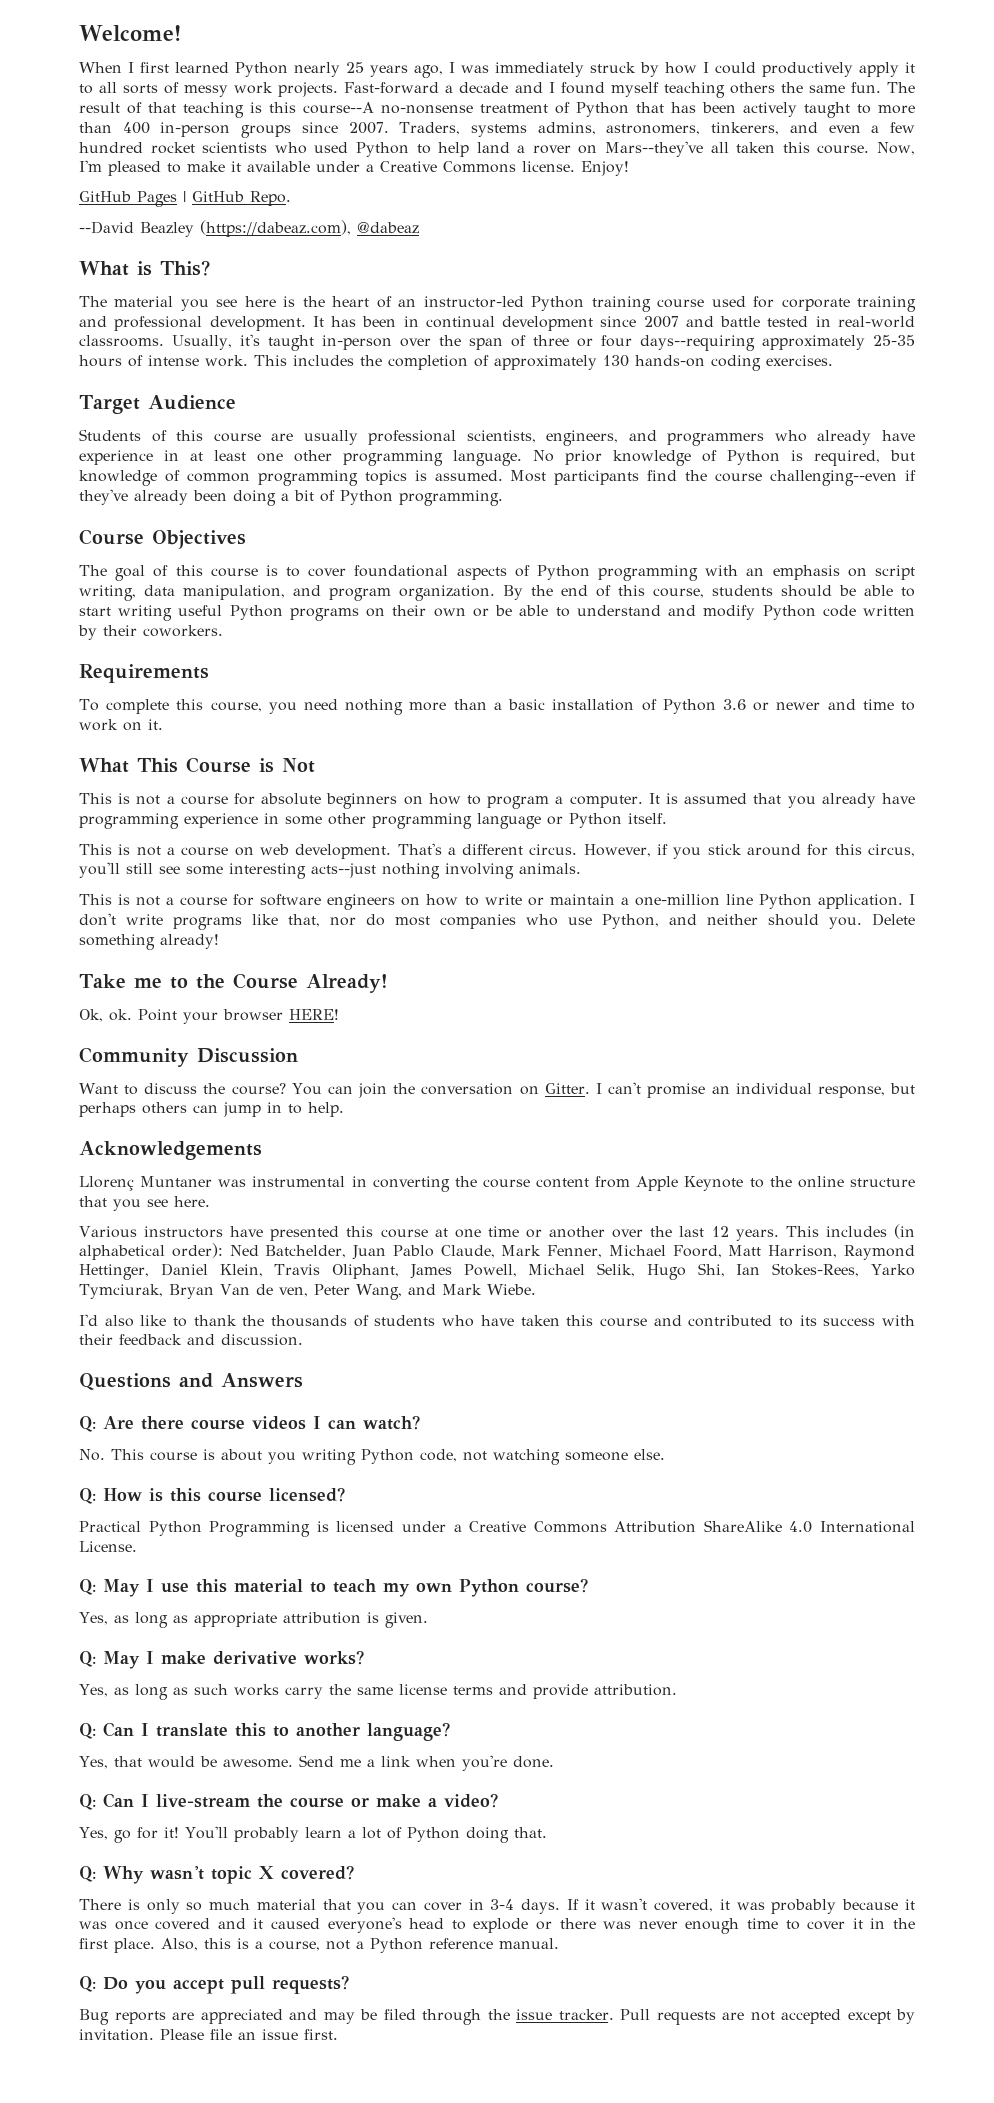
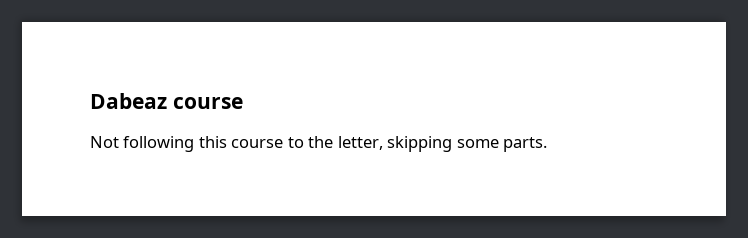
[79,25,181,41] [79,62,915,78] [79,82,916,98] [79,102,915,118] [79,122,916,138] [79,141,916,157] [79,160,629,176] [79,191,291,207] [79,220,419,237] [79,260,210,276] [79,296,917,312] [79,316,915,331] [79,334,915,351] [79,355,833,371] [79,395,236,414] [79,429,916,446] [79,450,915,466] [79,470,916,486] [79,489,503,506] [79,529,246,549] [79,565,915,581] [79,585,915,601] [79,605,916,621] [78,625,223,640] [79,664,209,683] [79,699,915,715] [79,719,163,731] [79,757,315,773] [79,793,915,809] [79,813,667,829] [79,843,915,859] [79,862,581,879] [79,894,915,910] [79,913,915,930] [79,934,219,950] [79,973,388,993] [79,1009,339,1024] [79,1047,298,1067] [79,1082,916,1098] [79,1102,344,1117] [79,1141,262,1160] [79,1176,915,1192] [79,1196,210,1211] [79,1224,915,1241] [79,1243,915,1260] [79,1263,916,1280] [79,1284,536,1300] [79,1314,916,1327] [79,1334,303,1346] [79,1373,303,1391] [79,1415,420,1432] [79,1449,665,1465] [79,1487,345,1504] [79,1520,915,1537] [79,1541,137,1552] [79,1578,588,1597] [79,1612,428,1628] [79,1650,364,1669] [79,1684,677,1700] [79,1722,450,1741] [79,1755,554,1771] [79,1793,498,1810] [79,1826,547,1843] [79,1865,354,1884] [79,1898,916,1914] [79,1917,916,1934] [79,1938,559,1953] [79,1975,349,1994] [79,2009,915,2025] [79,2029,338,2041] Welcome! // When I first learned Python nearly 25 years ago, I was immediately struck by how I could productively apply it to all sorts of messy work projects. Fast-forward a decade and I found myself teaching others the same fun. The result of that teaching is this course--A no-nonsense treatment of Python that has been actively taught to more than 400 in-person groups since 2007. Traders, systems admins, astronomers, tinkerers, and even a few hundred rocket scientists who used Python to help land a rover on Mars--they've all taken this course. Now, I'm pleased to make it available under a Creative Commons license. Enjoy! // GitHub Pages | GitHub Repo. // --David Beazley (https://dabeaz.com), @dabeaz // What is This? // The material you see here is the heart of an instructor-led Python training course used for corporate training and professional development. It has been in continual development since 2007 and battle tested in real-world classrooms. Usually, it's taught in-person over the span of three or four days--requiring approximately 25-35 hours of intense work. This includes the completion of approximately 130 hands-on coding exercises. // Target Audience // Students of this course are usually professional scientists, engineers, and programmers who already have experience in at least one other programming language. No prior knowledge of Python is required, but knowledge of common programming topics is assumed. Most participants find the course challenging--even if they've already been doing a bit of Python programming. // Course Objectives // The goal of this course is to cover foundational aspects of Python programming with an emphasis on script writing, data manipulation, and program organization. By the end of this course, students should be able to start writing useful Python programs on their own or be able to understand and modify Python code written by their coworkers. // Requirements // To complete this course, you need nothing more than a basic installation of Python 3.6 or newer and time to work on it. // What This Course is Not // This is not a course for absolute beginners on how to program a computer. It is assumed that you already have programming experience in some other programming language or Python itself. // This is not a course on web development. That's a different circus. However, if you stick around for this circus, you'll still see some interesting acts--just nothing involving animals. // This is not a course for software engineers on how to write or maintain a one-million line Python application. I don't write programs like that, nor do most companies who use Python, and neither should you. Delete something already! // Take me to the Course Already! // Ok, ok. Point your browser HERE! // Community Discussion // Want to discuss the course? You can join the conversation on Gitter. I can't promise an individual response, but perhaps others can jump in to help. // Acknowledgements // Llorenç Muntaner was instrumental in converting the course content from Apple Keynote to the online structure that you see here. // Various instructors have presented this course at one time or another over the last 12 years. This includes (in alphabetical order): Ned Batchelder, Juan Pablo Claude, Mark Fenner, Michael Foord, Matt Harrison, Raymond Hettinger, Daniel Klein, Travis Oliphant, James Powell, Michael Selik, Hugo Shi, Ian Stokes-Rees, Yarko Tymciurak, Bryan Van de ven, Peter Wang, and Mark Wiebe. // I'd also like to thank the thousands of students who have taken this course and contributed to its success with their feedback and discussion. // Questions and Answers // Q: Are there course videos I can watch? // No. This course is about you writing Python code, not watching someone else. // Q: How is this course licensed? // Practical Python Programming is licensed under a Creative Commons Attribution ShareAlike 4.0 International License. // Q: May I use this material to teach my own Python course? // Yes, as long as appropriate attribution is given. // Q: May I make derivative works? // Yes, as long as such works carry the same license terms and provide attribution. // Q: Can I translate this to another language? // Yes, that would be awesome. Send me a link when you're done. // Q: Can I live-stream the course or make a video? // Yes, go for it! You'll probably learn a lot of Python doing that. // Q: Why wasn't topic X covered? // There is only so much material that you can cover in 3-4 days. If it wasn't covered, it was probably because it was once covered and it caused everyone's head to explode or there was never enough time to cover it in the first place. Also, this is a course, not a Python reference manual. // Q: Do you accept pull requests? // Bug reports are appreciated and may be filed through the issue tracker. Pull requests are not accepted except by invitation. Please file an issue first. -> [90,93,243,109] [90,136,548,152] Dabeaz course // Not following this course to the letter, skipping some parts.

